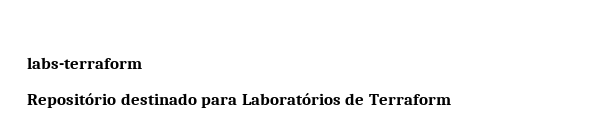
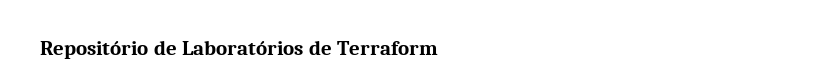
[27,57,142,69] [27,93,238,108] labs-terraform // Repositório destinado para -> [40,40,177,59] Repositório de

